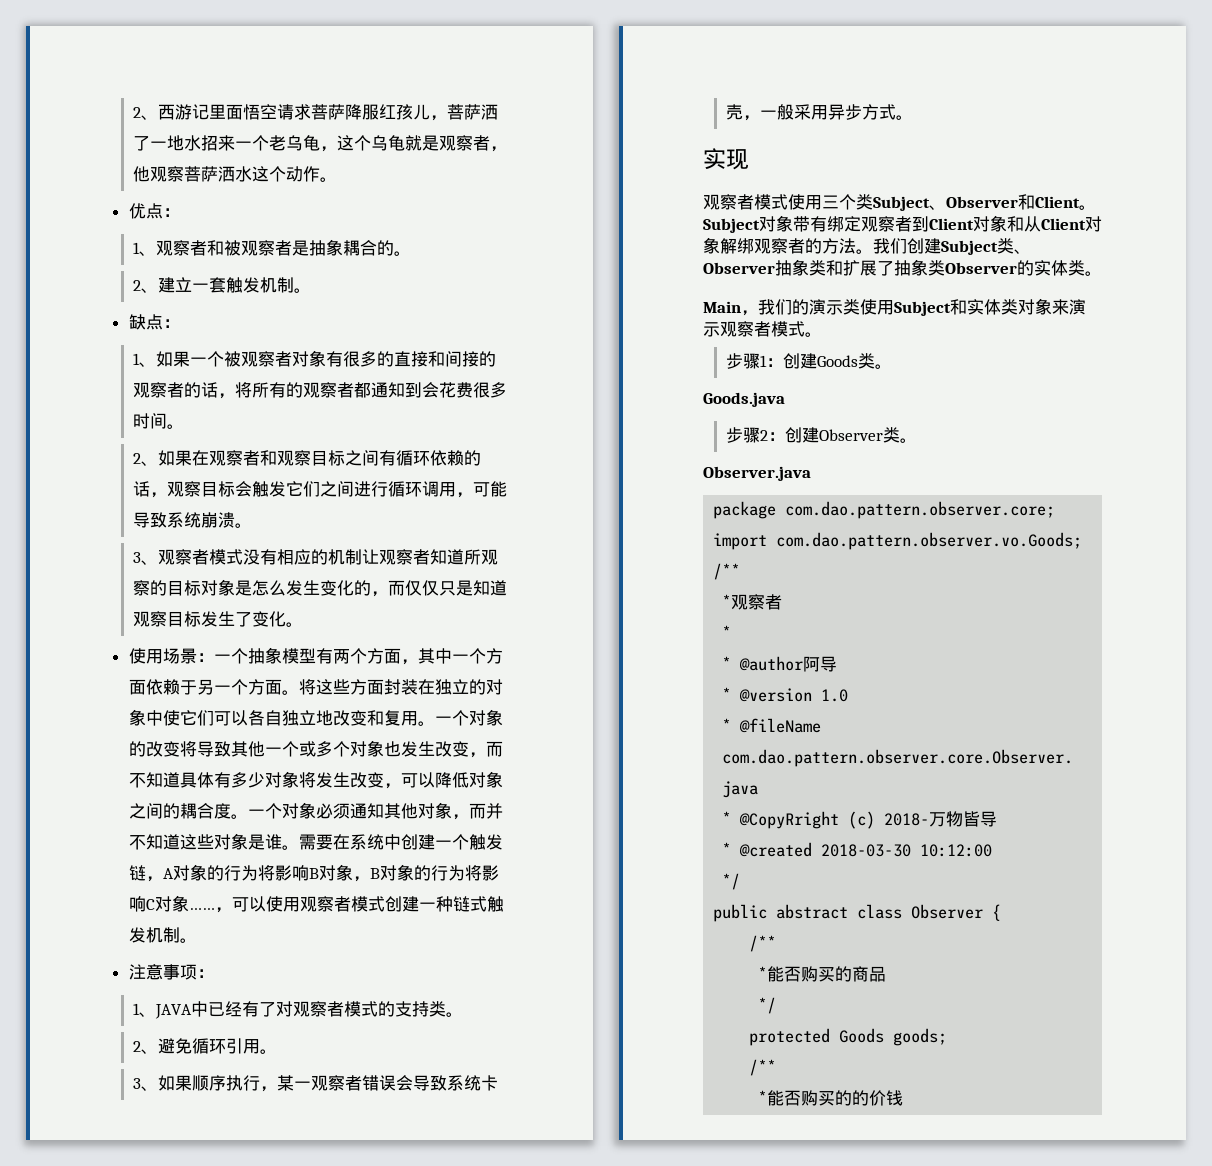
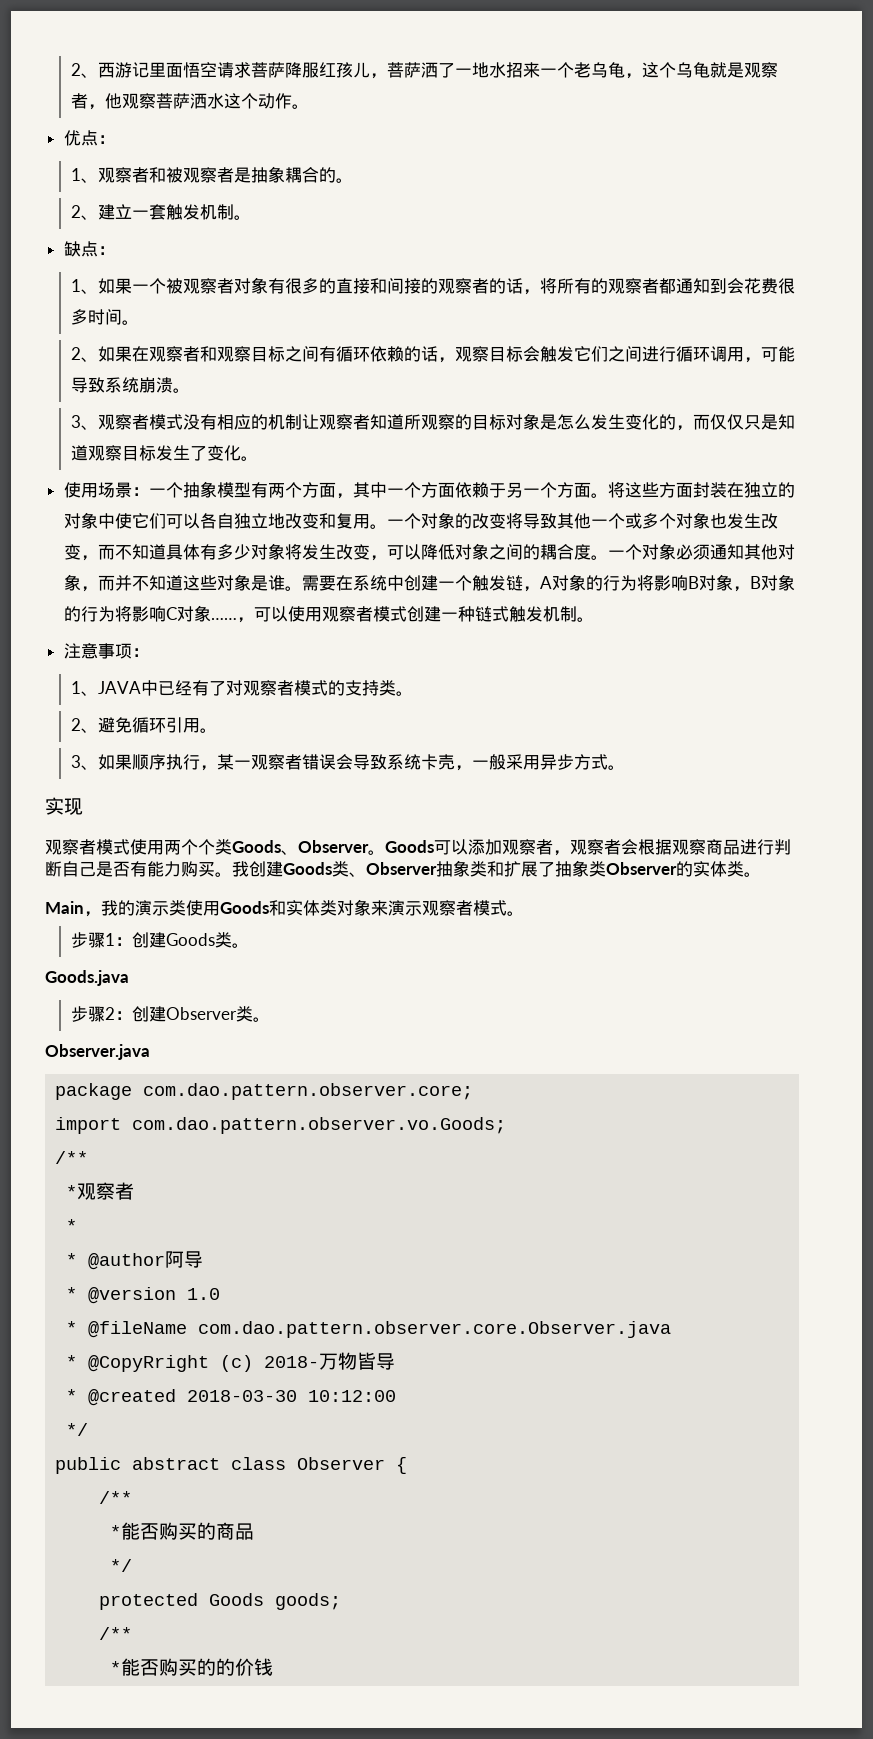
[822,194,1096,211] [703,215,1102,233] [703,237,998,255] 三个类Subject、Observer和Client。Subject对象带有绑定观察者到Client对象和从Client对象解绑观察者的方法。我们创建Subject -> [164,839,791,856] [45,861,332,877] 两个个类Goods、Observer。Goods可以添加观察者，观察者会根据观察商品进行判断自己是否有能力购买。我创建Goods
[775,299,792,315] 们 -> (118, 908) none
[894,301,951,316] Subject -> [220,901,269,914] Goods

